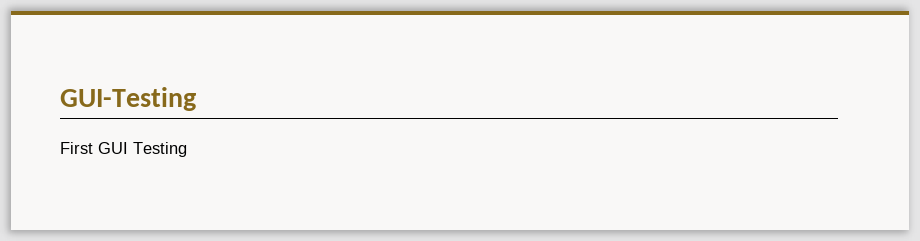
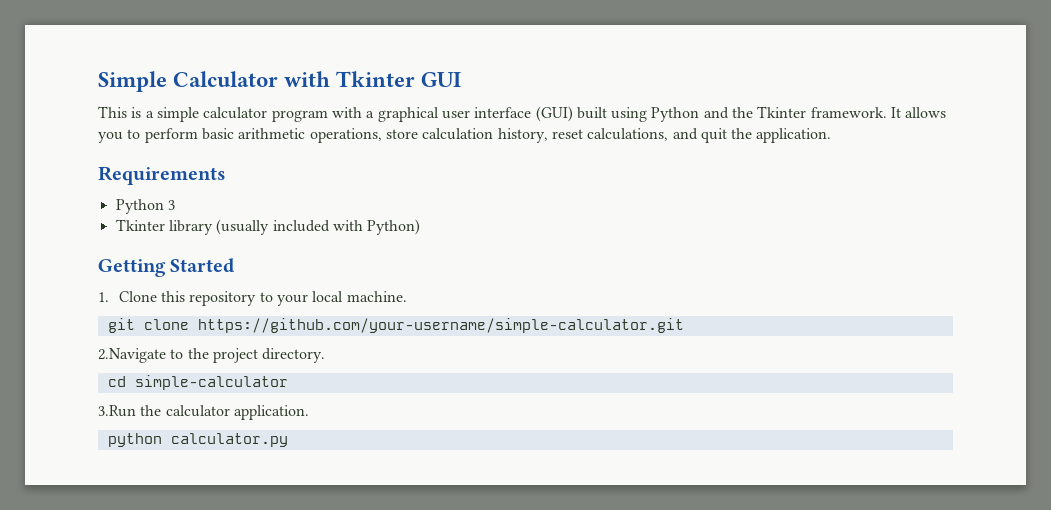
[60,87,196,111] [60,142,187,157] GUI-Testing // First GUI Testing -> [98,71,462,92] [98,106,947,122] [98,128,832,143] [98,166,226,185] [115,199,175,214] [115,219,421,235] [98,258,235,277] [98,291,407,306] [107,318,684,333] [98,348,326,363] [107,375,288,390] [98,405,309,420] [107,433,288,447] Simple Calculator with Tkinter GUI // This is a simple calculator program with a graphical user interface (GUI) built using Python and the Tkinter framework. It allows you to perform basic arithmetic operations, store calculation history, reset calculations, and quit the application. // Requirements // Python 3 // Tkinter library (usually included with Python) // Getting Started // 1. Clone this repository to your local machine. // git clone https://github.com/your-username/simple-calculator.git // 2.Navigate to the project directory. // cd simple-calculator // 3.Run the calculator application. // python calculator.py

